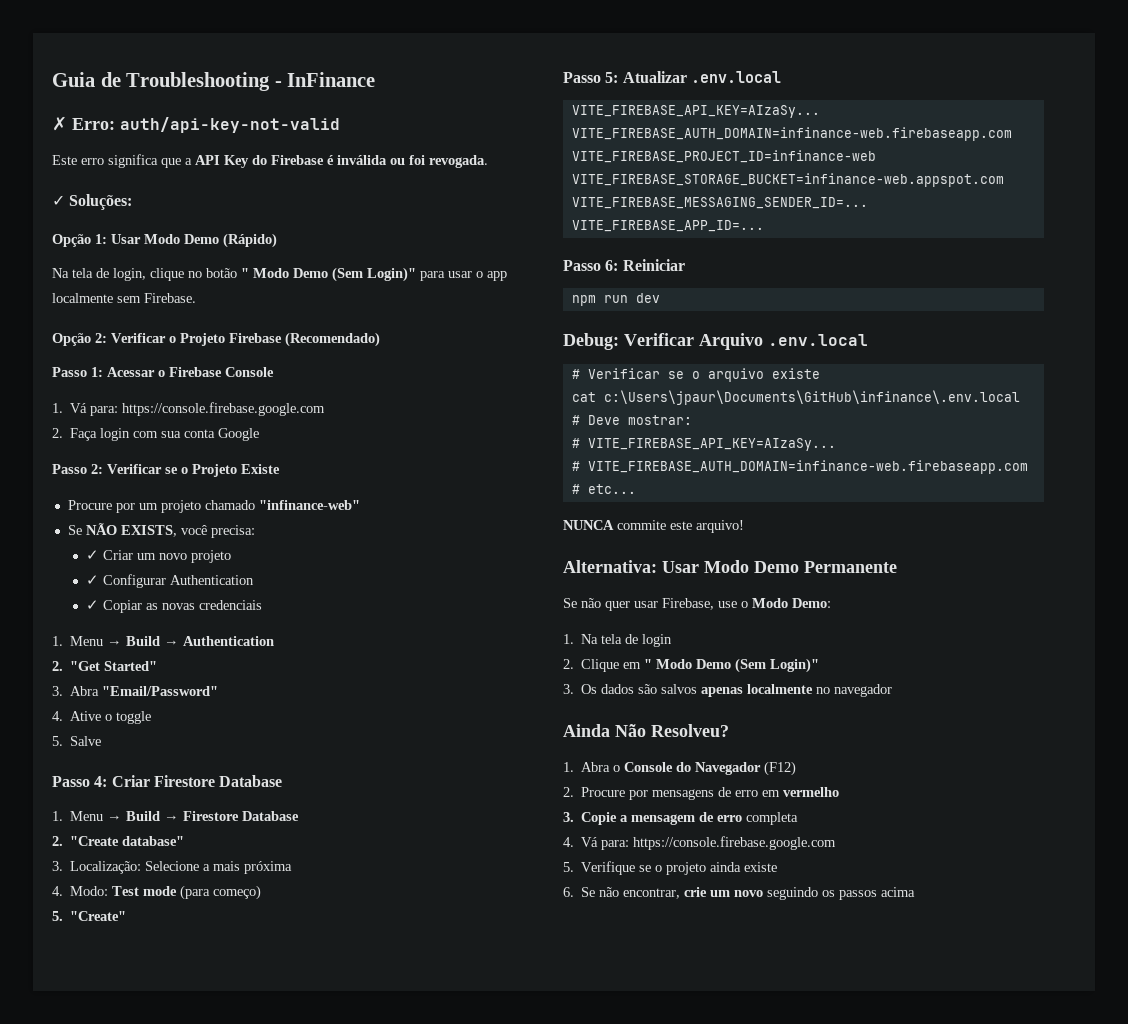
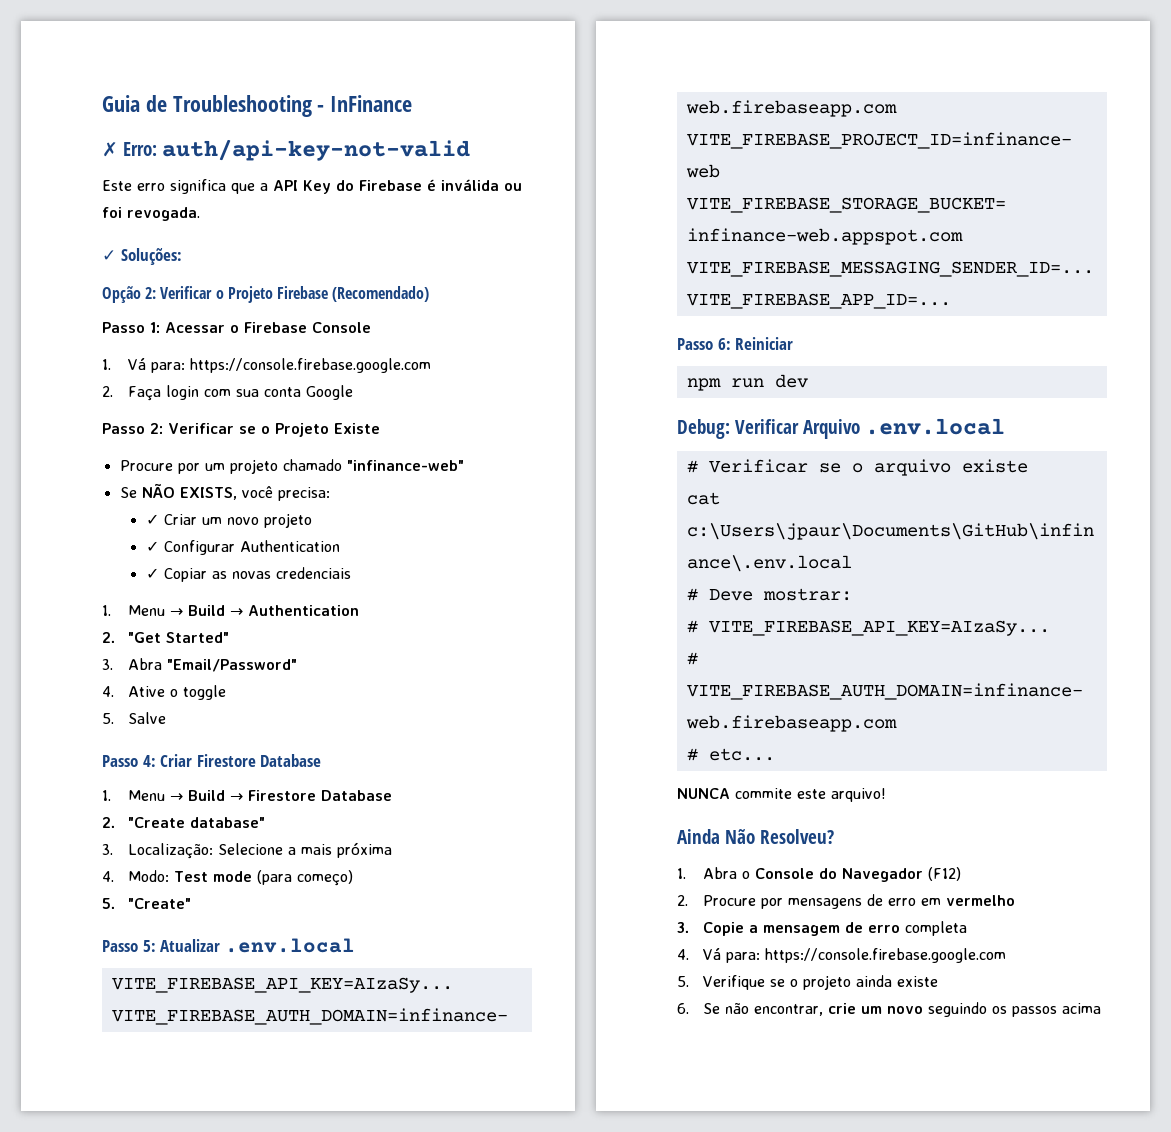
[52,233,277,248] [52,267,507,282] [52,293,196,303] // Opção 1: Usar Modo Demo (Rápido) // Na tela de login, clique no botão " Modo Demo (Sem Login)" para usar o app localmente sem Firebase. -> (182, 256) none
[563,560,897,573] [563,598,831,611] [563,634,673,647] [563,658,820,673] [563,684,893,697] // Alternativa: Usar Modo Demo Permanente // Se não quer usar Firebase, use o Modo Demo: // 1. Na tela de login // 2. Clique em " Modo Demo (Sem Login)" // 3. Os dados são salvos apenas localmente no navegador -> (886, 795) none

